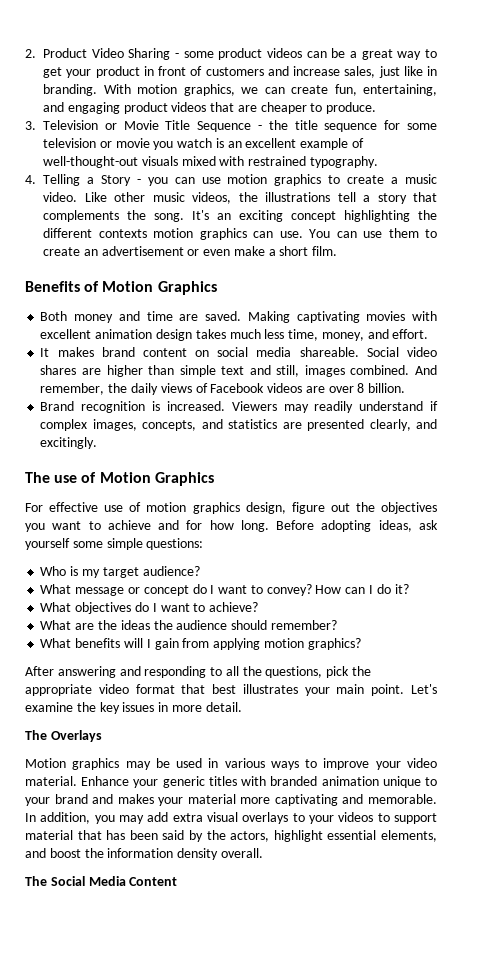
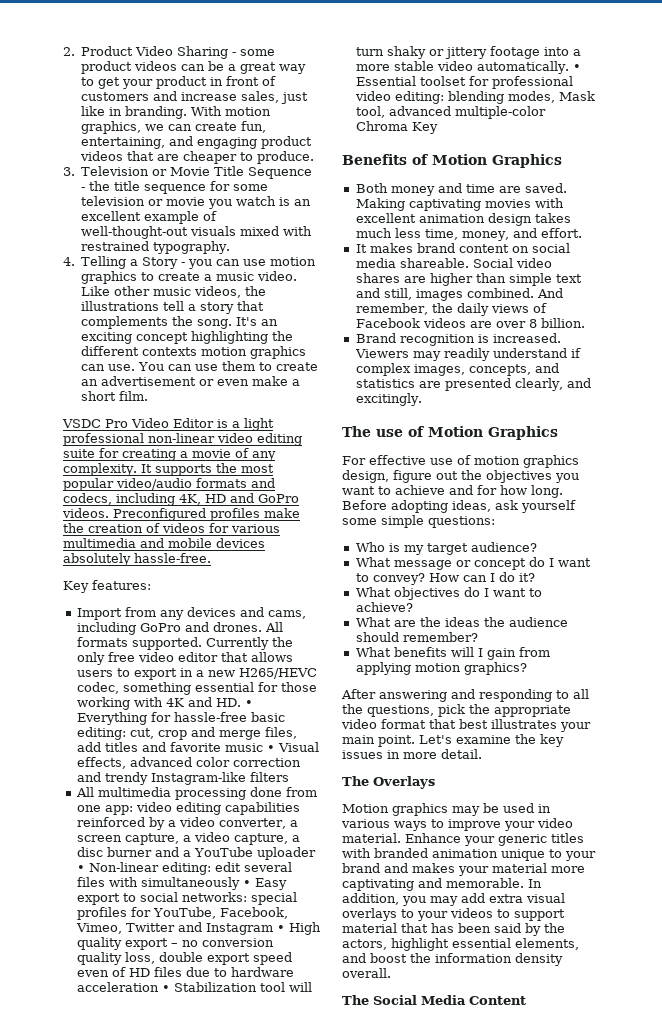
(338, 251) none -> [62,418,274,431] [63,433,302,446] [63,448,276,461] [63,463,274,476] [63,478,275,491] [63,493,299,506] [62,508,300,521] [63,523,280,533] [63,538,265,548] [63,553,211,566] [63,580,151,593] [76,607,306,620] [76,622,283,635] [76,637,293,650] [76,652,293,665] [76,668,317,680] [76,682,317,695] [76,697,253,710] [76,712,285,725] [76,727,297,740] [76,742,319,752] [76,757,301,769] [76,772,289,785] [75,787,317,800] [76,802,300,815] [76,817,298,830] [76,832,300,845] [76,847,316,860] [76,862,292,875] [76,877,287,890] [76,892,297,905] [76,907,288,920] [75,922,321,935] [76,937,274,950] [76,952,292,965] [76,967,294,977] [76,982,312,992] [355,46,581,59] [355,61,581,74] [355,76,573,89] [354,91,595,104] [355,106,546,119] [355,121,438,134] // VSDC Pro Video Editor is a light professional non-linear video editing suite for creating a movie of any complexity. It supports the most popular video/audio formats and codecs, including 4K, HD and GoPro videos. Preconfigured profiles make the creation of videos for various multimedia and mobile devices absolutely hassle-free. // Key features: // Import from any devices and cams, including GoPro and drones. All formats supported. Сurrently the only free video editor that allows users to export in a new H265/HEVC codec, something essential for those working with 4K and HD. • Everything for hassle-free basic editing: cut, crop and merge files, add titles and favorite music • Visual effects, advanced color correction and trendy Instagram-like filters // All multimedia processing done from one app: video editing capabilities reinforced by a video converter, a screen capture, a video capture, a disc burner and a YouTube uploader • Non-linear editing: edit several files with simultaneously • Easy export to social networks: special profiles for YouTube, Facebook, Vimeo, Twitter and Instagram • High quality export – no conversion quality loss, double export speed even of HD files due to hardware acceleration • Stabilization tool will turn shaky or jittery footage into a more stable video automatically. • Essential toolset for professional video editing: blending modes, Mask tool, advanced multiple-color Chroma Key

